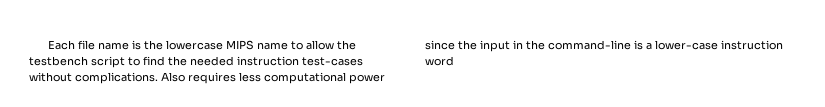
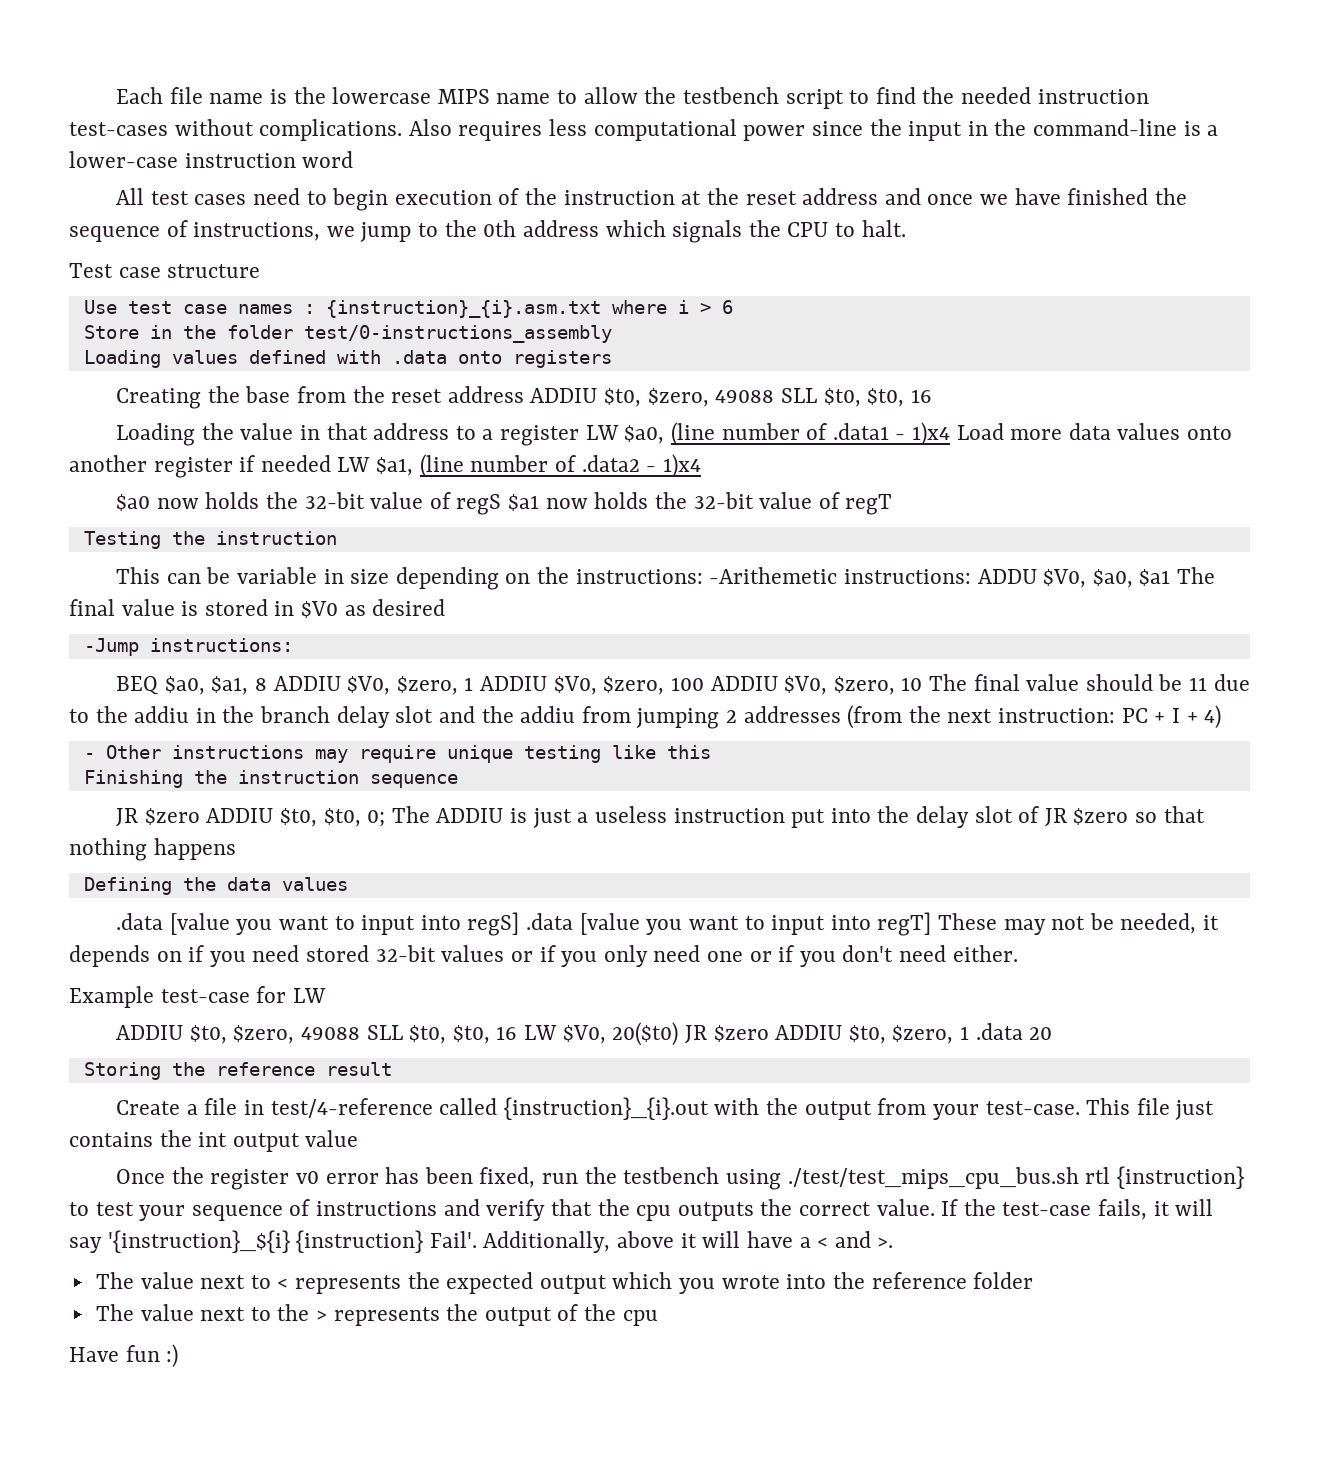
(454, 61) none -> [116,188,1187,211] [69,220,906,243] [69,263,261,278] [83,300,733,318] [83,325,612,343] [83,350,612,368] [116,386,932,409] [116,422,1233,446] [69,454,701,478] [116,492,893,515] [83,531,337,549] [116,567,1215,590] [69,599,446,618] [83,638,293,656] [116,674,1250,695] [69,705,1222,729] [83,745,711,763] [83,770,458,788] [116,806,1205,828] [69,838,236,861] [83,877,348,895] [116,912,1220,936] [69,945,1018,967] [69,986,326,1008] [116,1022,1053,1046] [83,1062,392,1080] [116,1097,1215,1120] [69,1130,359,1152] [116,1166,1244,1190] [69,1199,1214,1221] [69,1230,894,1253] [95,1272,1034,1294] [95,1304,658,1326] [69,1344,179,1368] // All test cases need to begin execution of the instruction at the reset address and once we have finished the sequence of instructions, we jump to the 0th address which signals the CPU to halt. // Test case structure // Use test case names : {instruction}_{i}.asm.txt where i > 6 // Store in the folder test/0-instructions_assembly // Loading values defined with .data onto registers // Creating the base from the reset address ADDIU $t0, $zero, 49088 SLL $t0, $t0, 16 // Loading the value in that address to a register LW $a0, (line number of .data1 - 1)x4 Load more data values onto another register if needed LW $a1, (line number of .data2 - 1)x4 // $a0 now holds the 32-bit value of regS $a1 now holds the 32-bit value of regT // Testing the instruction // This can be variable in size depending on the instructions: -Arithemetic instructions: ADDU $V0, $a0, $a1 The final value is stored in $V0 as desired // -Jump instructions: // BEQ $a0, $a1, 8 ADDIU $V0, $zero, 1 ADDIU $V0, $zero, 100 ADDIU $V0, $zero, 10 The final value should be 11 due to the addiu in the branch delay slot and the addiu from jumping 2 addresses (from the next instruction: PC + I + 4) // - Other instructions may require unique testing like this // Finishing the instruction sequence // JR $zero ADDIU $t0, $t0, 0; The ADDIU is just a useless instruction put into the delay slot of JR $zero so that nothing happens // Defining the data values // .data [value you want to input into regS] .data [value you want to input into regT] These may not be needed, it depends on if you need stored 32-bit values or if you only need one or if you don't need either. // Example test-case for LW // ADDIU $t0, $zero, 49088 SLL $t0, $t0, 16 LW $V0, 20($t0) JR $zero ADDIU $t0, $zero, 1 .data 20 // Storing the reference result // Create a file in test/4-reference called {instruction}_{i}.out with the output from your test-case. This file just contains the int output value // Once the register v0 error has been fixed, run the testbench using ./test/test_mips_cpu_bus.sh rtl {instruction} to test your sequence of instructions and verify that the cpu outputs the correct value. If the test-case fails, it will say '{instruction}_${i} {instruction} Fail'. Additionally, above it will have a < and >. // The value next to < represents the expected output which you wrote into the reference folder // The value next to the > represents the output of the cpu // Have fun :)

